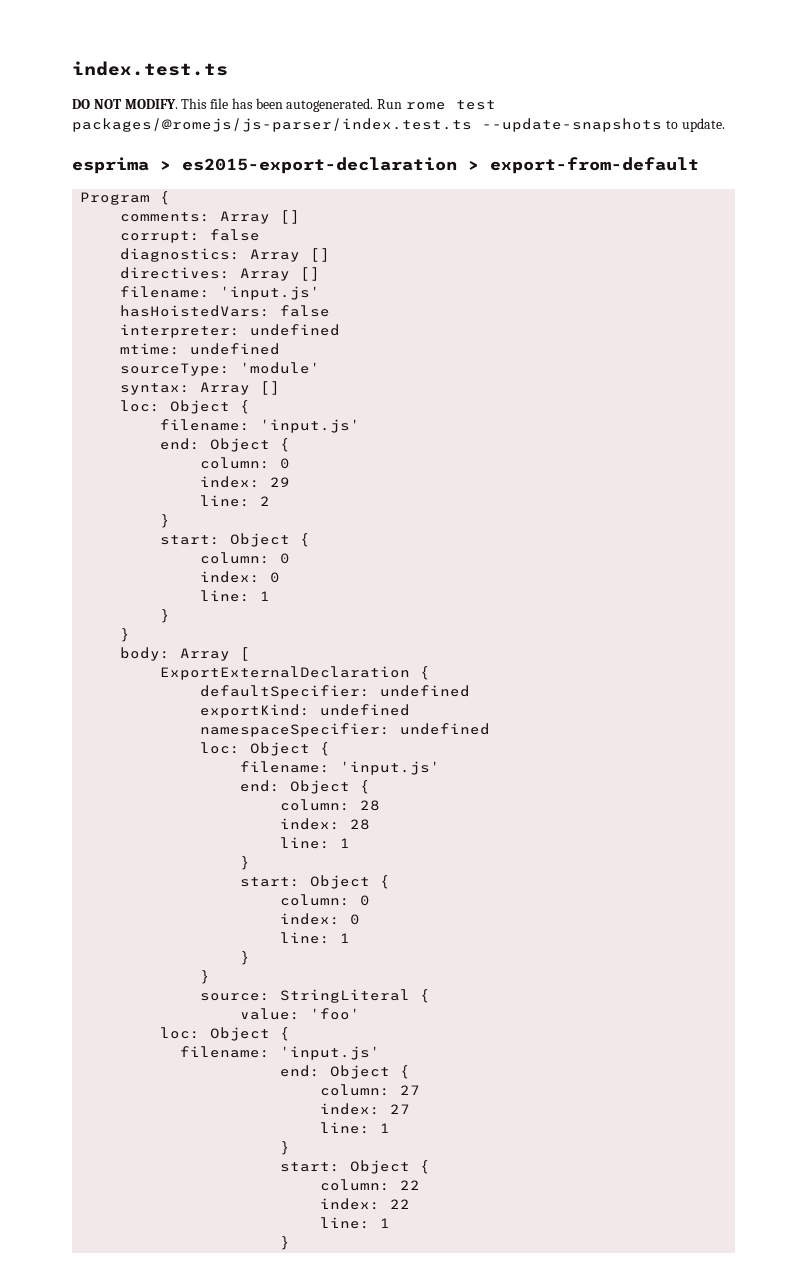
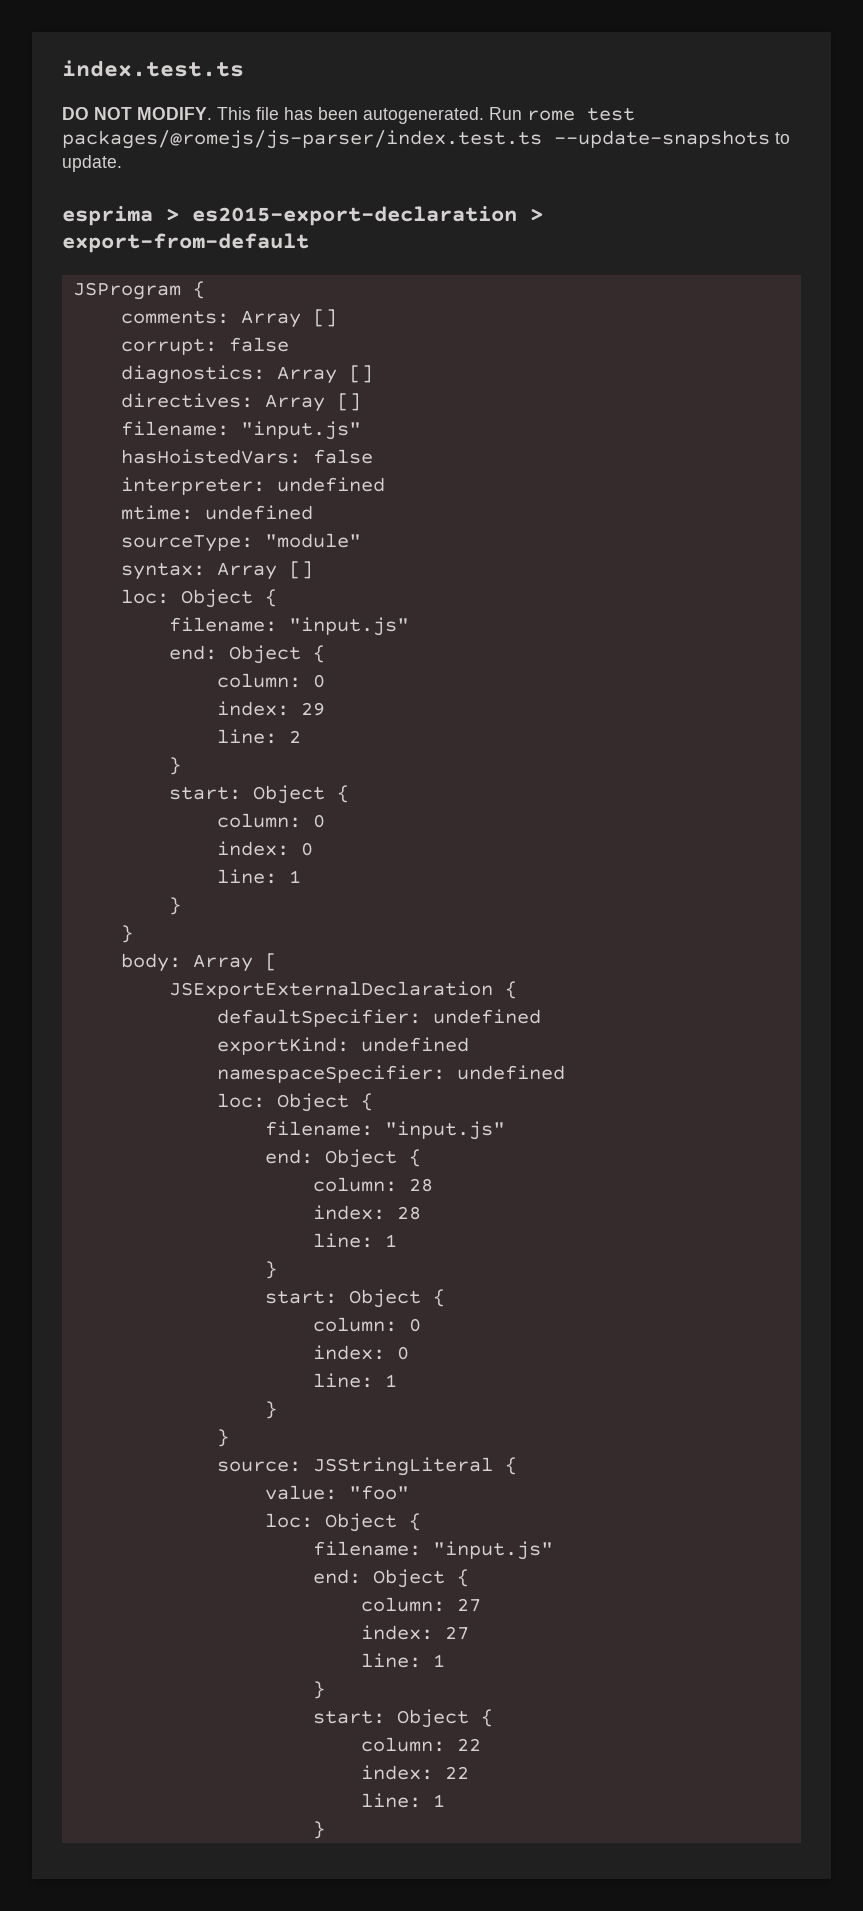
[80,192,151,205] Program -> [72,282,181,300] JSProgram
[220,286,321,300] 'input.js' -> [240,421,361,440] "input.js"
[240,362,321,374] 'module' -> [264,533,361,548] "module"
[260,419,361,433] 'input.js' -> [288,617,409,636] "input.js"
[160,666,411,680] ExportExternalDeclaration -> [168,981,493,999] JSExportExternalDeclaration
[340,761,441,775] 'input.js' -> [384,1121,505,1140] "input.js"
[280,989,411,1003] StringLiteral -> [312,1457,493,1476] JSStringLiteral
[310,1008,361,1020] [160,1027,291,1041] [180,1046,381,1060] 'foo' // loc: Object { // filename: 'input.js' -> [348,1485,409,1500] [264,1513,421,1532] [312,1541,553,1560] "foo" // loc: Object { // filename: "input.js"

